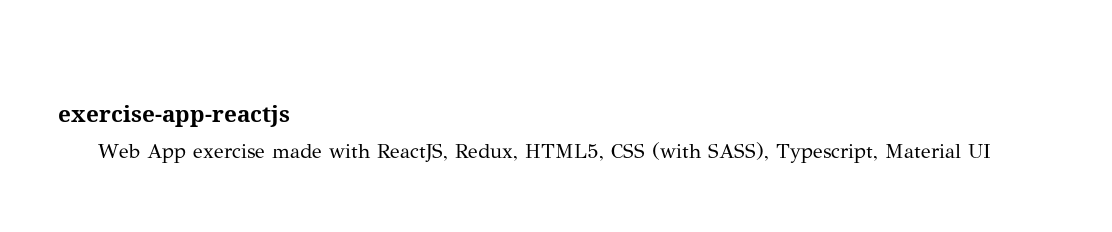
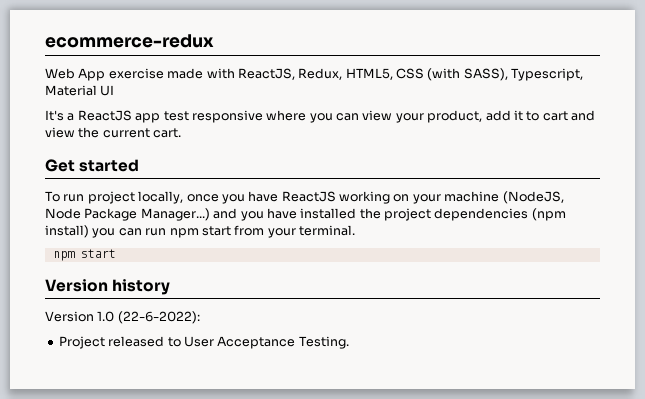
[58,105,290,127] exercise-app-reactjs -> [45,34,214,48] ecommerce-redux
(992, 151) none -> [45,110,595,123] [45,127,182,138] [45,159,140,172] [45,191,564,204] [45,208,566,221] [45,225,355,238] [52,249,116,261] [45,279,171,295] [45,311,200,324] [58,336,349,349] // It's a ReactJS app test responsive where you can view your product, add it to cart and view the current cart. // Get started // To run project locally, once you have ReactJS working on your machine (NodeJS, Node Package Manager...) and you have installed the project dependencies (npm install) you can run npm start from your terminal. // npm start // Version history // Version 1.0 (22-6-2022): // Project released to User Acceptance Testing.

